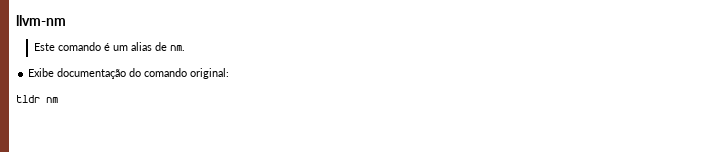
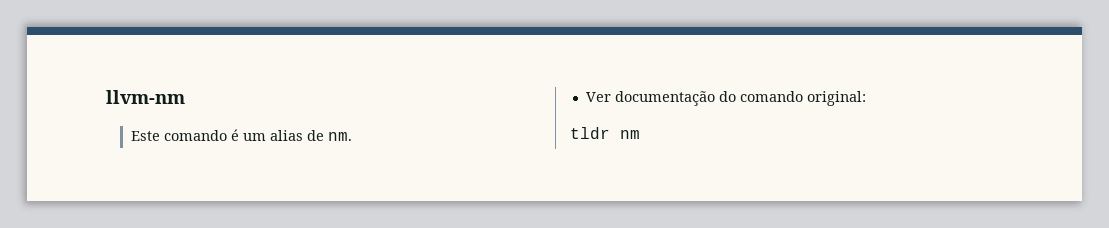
[28,68,55,77] Exibe -> [585,92,611,102] Ver

